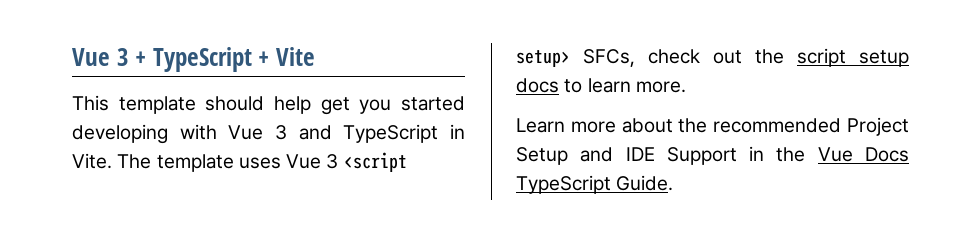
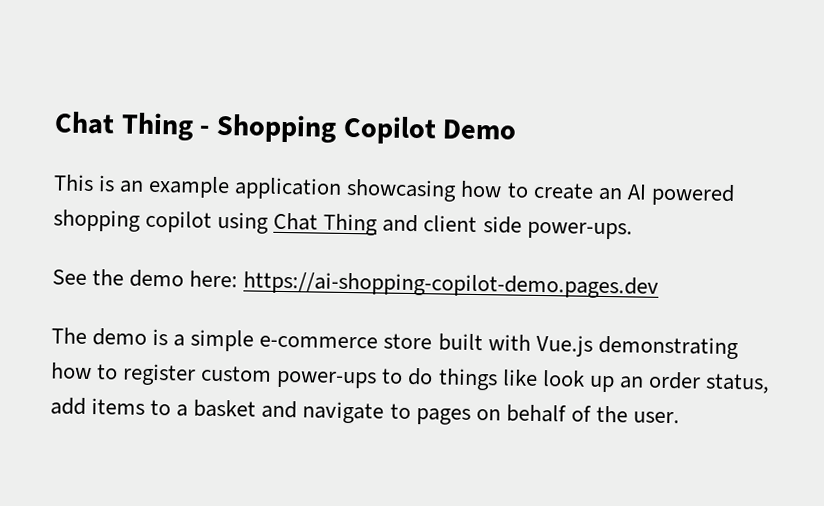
[72,47,316,72] [72,95,465,115] [72,124,465,144] [72,152,407,172] [516,48,909,67] [516,78,686,93] [516,117,909,136] [516,146,909,165] [516,175,674,194] Vue 3 + TypeScript + Vite // This template should help get you started developing with Vue 3 and TypeScript in Vite. The template uses Vue 3 <script setup> SFCs, check out the script setup docs to learn more. // Learn more about the recommended Project Setup and IDE Support in the Vue Docs TypeScript Guide. -> [54,111,518,145] [53,174,735,206] [53,209,633,240] [52,269,660,299] [51,327,739,360] [51,362,770,394] [50,397,680,425] Chat Thing - Shopping Copilot Demo // This is an example application showcasing how to create an AI powered shopping copilot using Chat Thing and client side power-ups. // See the demo here: https://ai-shopping-copilot-demo.pages.dev // The demo is a simple e-commerce store built with Vue.js demonstrating how to register custom power-ups to do things like look up an order status, add items to a basket and navigate to pages on behalf of the user.

